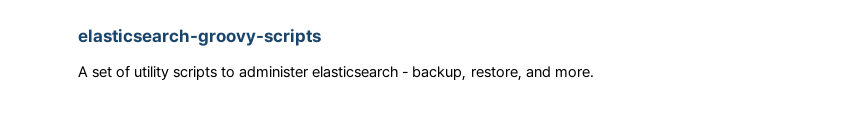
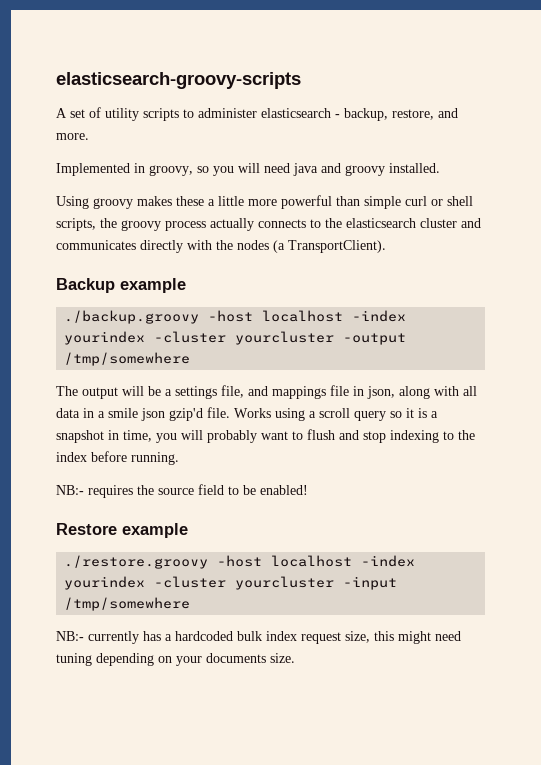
(594, 73) none -> [56,163,440,176] [56,195,473,209] [56,218,481,231] [56,240,386,253] [56,278,186,293] [64,310,407,324] [64,331,407,345] [64,352,191,366] [56,385,477,399] [56,407,438,421] [56,429,475,443] [56,451,179,465] [56,484,308,498] [56,523,188,538] [64,555,416,569] [64,576,398,590] [64,597,191,611] [56,631,461,644] [56,653,295,666] // Implemented in groovy, so you will need java and groovy installed. // Using groovy makes these a little more powerful than simple curl or shell scripts, the groovy process actually connects to the elasticsearch cluster and communicates directly with the nodes (a TransportClient). // Backup example // ./backup.groovy -host localhost -index yourindex -cluster yourcluster -output /tmp/somewhere // The output will be a settings file, and mappings file in json, along with all data in a smile json gzip'd file. Works using a scroll query so it is a snapshot in time, you will probably want to flush and stop indexing to the index before running. // NB:- requires the source field to be enabled! // Restore example // ./restore.groovy -host localhost -index yourindex -cluster yourcluster -input /tmp/somewhere // NB:- currently has a hardcoded bulk index request size, this might need tuning depending on your documents size.

